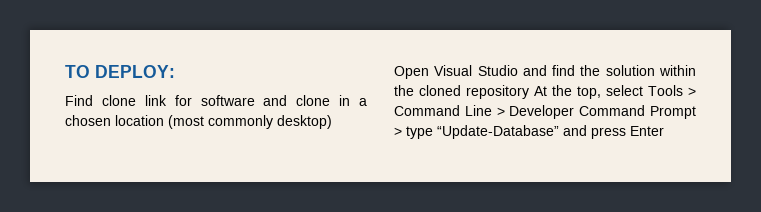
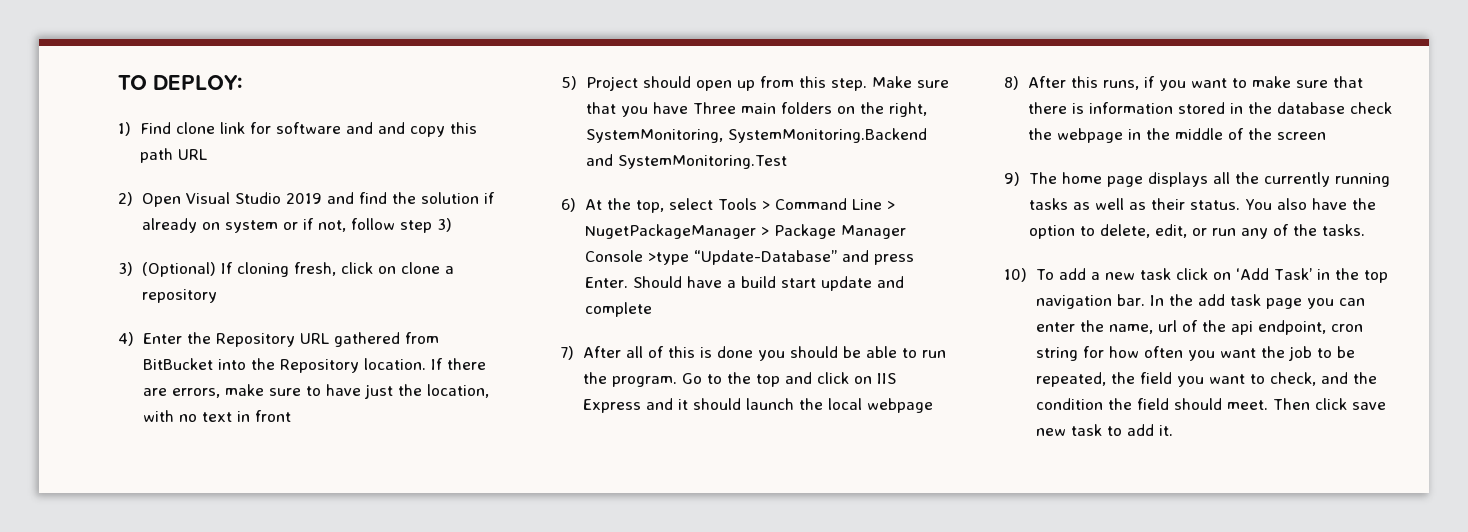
(175, 71) none -> [118,122,131,136] 1)
[296,95,367,106] [65,115,332,129] clone in a chosen location (most commonly desktop) -> [377,122,477,137] [139,148,207,163] [118,192,133,206] and copy this path URL // 2)
(518, 70) none -> [285,193,322,204] 2019
[659,65,696,76] [394,85,529,99] within the cloned repository -> [483,192,495,204] [141,218,452,233] [118,262,454,277] [141,289,217,303] [118,332,439,347] [142,358,486,373] [142,384,489,399] [142,410,291,422] [561,76,949,91] [585,102,927,117] [585,128,927,143] [585,154,788,169] [561,198,576,212] if already on system or if not, follow step 3) // 3) (Optional) If cloning fresh, click on clone a repository // 4) Enter the Repository URL gathered from BitBucket into the Repository location. If there are errors, make sure to have just the location, with no text in front // 5) Project should open up from this step. Make sure that you have Three main folders on the right, SystemMonitoring, SystemMonitoring.Backend and SystemMonitoring.Test // 6)
[509,105,696,119] [394,125,664,139] Developer Command Prompt > type “Update-Database” and press Enter -> [584,224,906,239] [584,250,914,265] [584,276,904,291] [584,302,652,317] [561,346,946,361] [582,372,896,387] [582,398,933,413] [1004,76,1363,91] [1027,102,1392,114] [1027,128,1326,143] [1004,172,1390,187] [1028,198,1377,210] [1028,224,1365,239] [1004,268,1389,283] [1035,294,1365,309] [1035,320,1363,335] [1035,346,1355,361] [1035,372,1377,387] [1035,398,1386,410] [1035,424,1173,436] NugetPackageManager > Package Manager Console >type “Update-Database” and press Enter. Should have a build start update and complete // 7) After all of this is done you should be able to run the program. Go to the top and click on IIS Express and it should launch the local webpage // 8) After this runs, if you want to make sure that there is information stored in the database check the webpage in the middle of the screen // 9) The home page displays all the currently running tasks as well as their status. You also have the option to delete, edit, or run any of the tasks. // 10) To add a new task click on ‘Add Task’ in the top navigation bar. In the add task page you can enter the name, url of the api endpoint, cron string for how often you want the job to be repeated, the field you want to check, and the condition the field should meet. Then click save new task to add it.

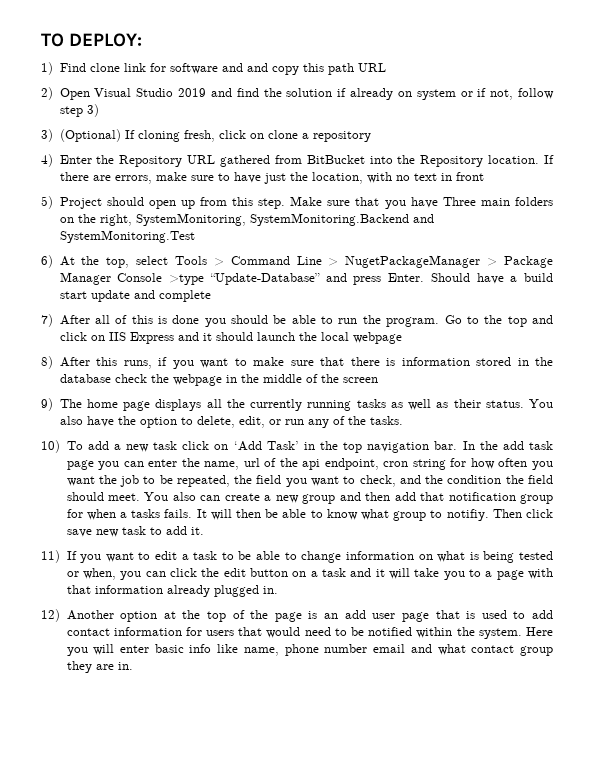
(1268, 405) none -> [144,492,553,504] [66,509,489,521] You also can create a new group and then add that notification group for when a tasks fails. It will then be able to know what group to notifiy.
(1173, 430) none -> [41,550,553,563] [66,568,554,580] [66,585,278,597] [41,609,554,622] [66,627,553,639] [66,644,553,656] [66,661,133,673] // 11) If you want to edit a task to be able to change information on what is being tested or when, you can click the edit button on a task and it will take you to a page with that information already plugged in. // 12) Another option at the top of the page is an add user page that is used to add contact information for users that would need to be notified within the system. Here you will enter basic info like name, phone number email and what contact group they are in.

